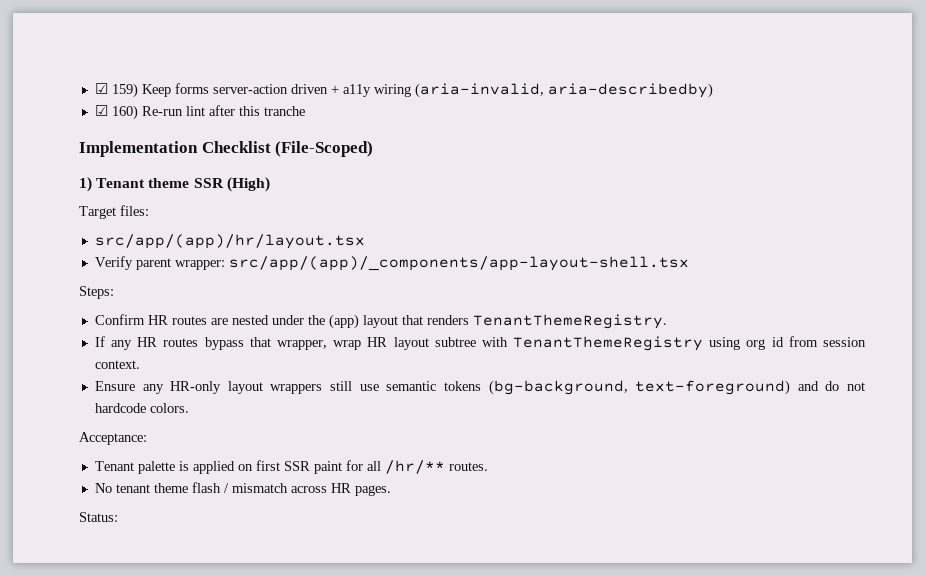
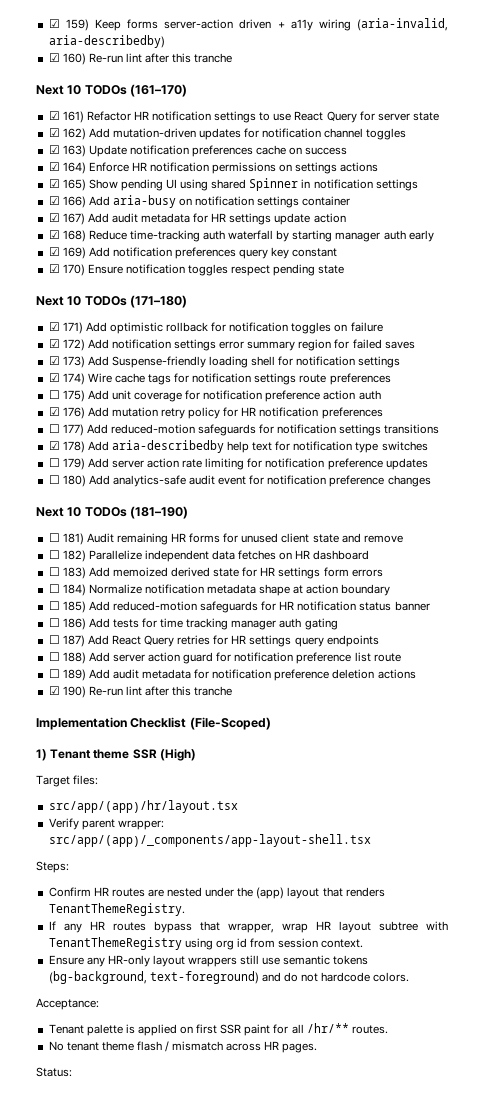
(305, 111) none -> [36,84,188,97] [48,111,439,123] [48,128,407,140] [48,145,348,157] [48,162,379,174] [48,178,418,191] [48,195,351,208] [48,213,346,225] [48,230,434,242] [48,247,338,259] [48,264,345,276] [36,295,188,308] [48,322,383,334] [48,339,415,351] [48,356,401,368] [48,373,391,385] [48,390,381,402] [48,407,383,419] [48,424,440,436] [48,440,428,453] [48,458,428,470] [48,475,431,487] [36,506,189,519] [48,533,403,545] [48,550,370,562] [48,567,383,579] [48,584,391,596] [48,601,430,613] [48,618,338,630] [48,635,379,647] [48,652,401,664] [48,669,416,681] [48,686,233,698] // Next 10 TODOs (161–170) // ☑ 161) Refactor HR notification settings to use React Query for server state // ☑ 162) Add mutation-driven updates for notification channel toggles // ☑ 163) Update notification preferences cache on success // ☑ 164) Enforce HR notification permissions on settings actions // ☑ 165) Show pending UI using shared Spinner in notification settings // ☑ 166) Add aria-busy on notification settings container // ☑ 167) Add audit metadata for HR settings update action // ☑ 168) Reduce time-tracking auth waterfall by starting manager auth early // ☑ 169) Add notification preferences query key constant // ☑ 170) Ensure notification toggles respect pending state // Next 10 TODOs (171–180) // ☑ 171) Add optimistic rollback for notification toggles on failure // ☑ 172) Add notification settings error summary region for failed saves // ☑ 173) Add Suspense-friendly loading shell for notification settings // ☑ 174) Wire cache tags for notification settings route preferences // ☐ 175) Add unit coverage for notification preference action auth // ☑ 176) Add mutation retry policy for HR notification preferences // ☐ 177) Add reduced-motion safeguards for notification settings transitions // ☑ 178) Add aria-describedby help text for notification type switches // ☐ 179) Add server action rate limiting for notification preference updates // ☐ 180) Add analytics-safe audit event for notification preference changes // Next 10 TODOs (181–190) // ☐ 181) Audit remaining HR forms for unused client state and remove // ☐ 182) Parallelize independent data fetches on HR dashboard // ☐ 183) Add memoized derived state for HR settings form errors // ☐ 184) Normalize notification metadata shape at action boundary // ☐ 185) Add reduced-motion safeguards for HR notification status banner // ☐ 186) Add tests for time tracking manager auth gating // ☐ 187) Add React Query retries for HR settings query endpoints // ☐ 188) Add server action guard for notification preference list route // ☐ 189) Add audit metadata for notification preference deletion actions // ☑ 190) Re-run lint after this tranche

